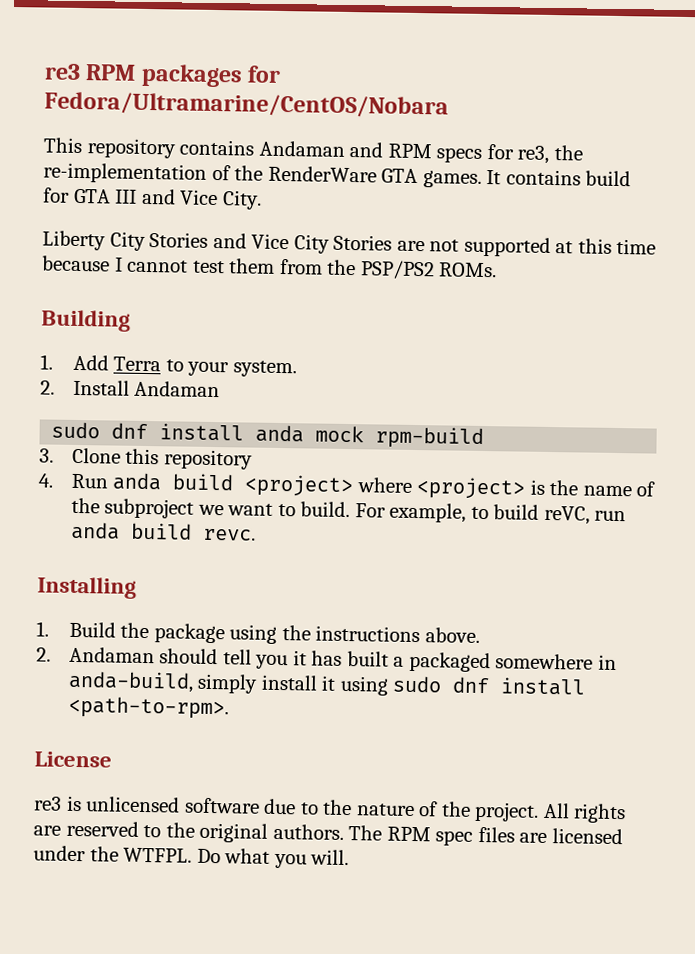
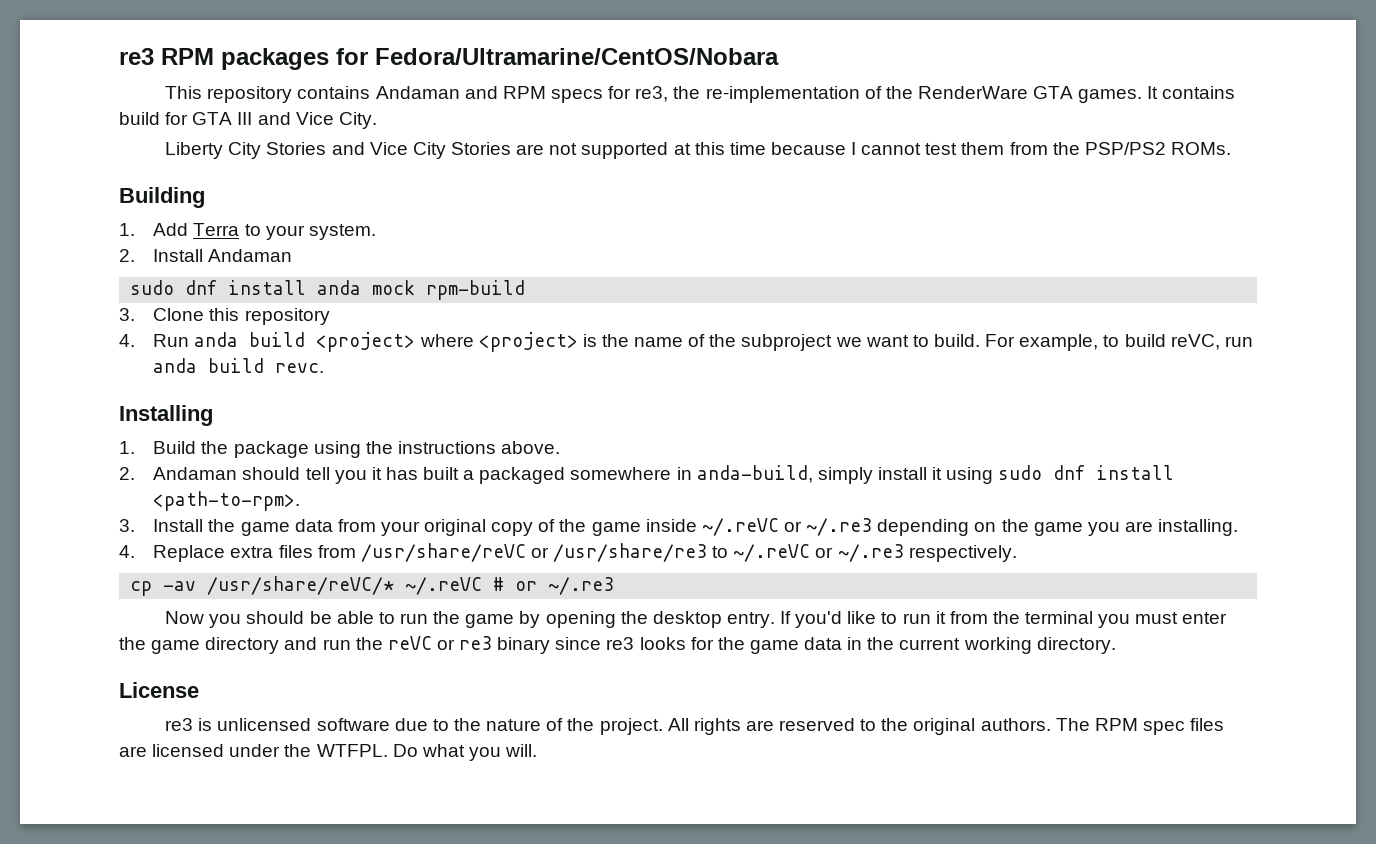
(229, 707) none -> [119,518,1239,536] [119,543,1017,562] [130,576,615,596] [165,611,1228,628] [119,636,1116,654] // 3. Install the game data from your original copy of the game inside ~/.reVC or ~/.re3 depending on the game you are installing. // 4. Replace extra files from /usr/share/reVC or /usr/share/re3 to ~/.reVC or ~/.re3 respectively. // cp -av /usr/share/reVC/* ~/.reVC # or ~/.re3 // Now you should be able to run the game by opening the desktop entry. If you'd like to run it from the terminal you must enter the game directory and run the reVC or re3 binary since re3 looks for the game data in the current working directory.

